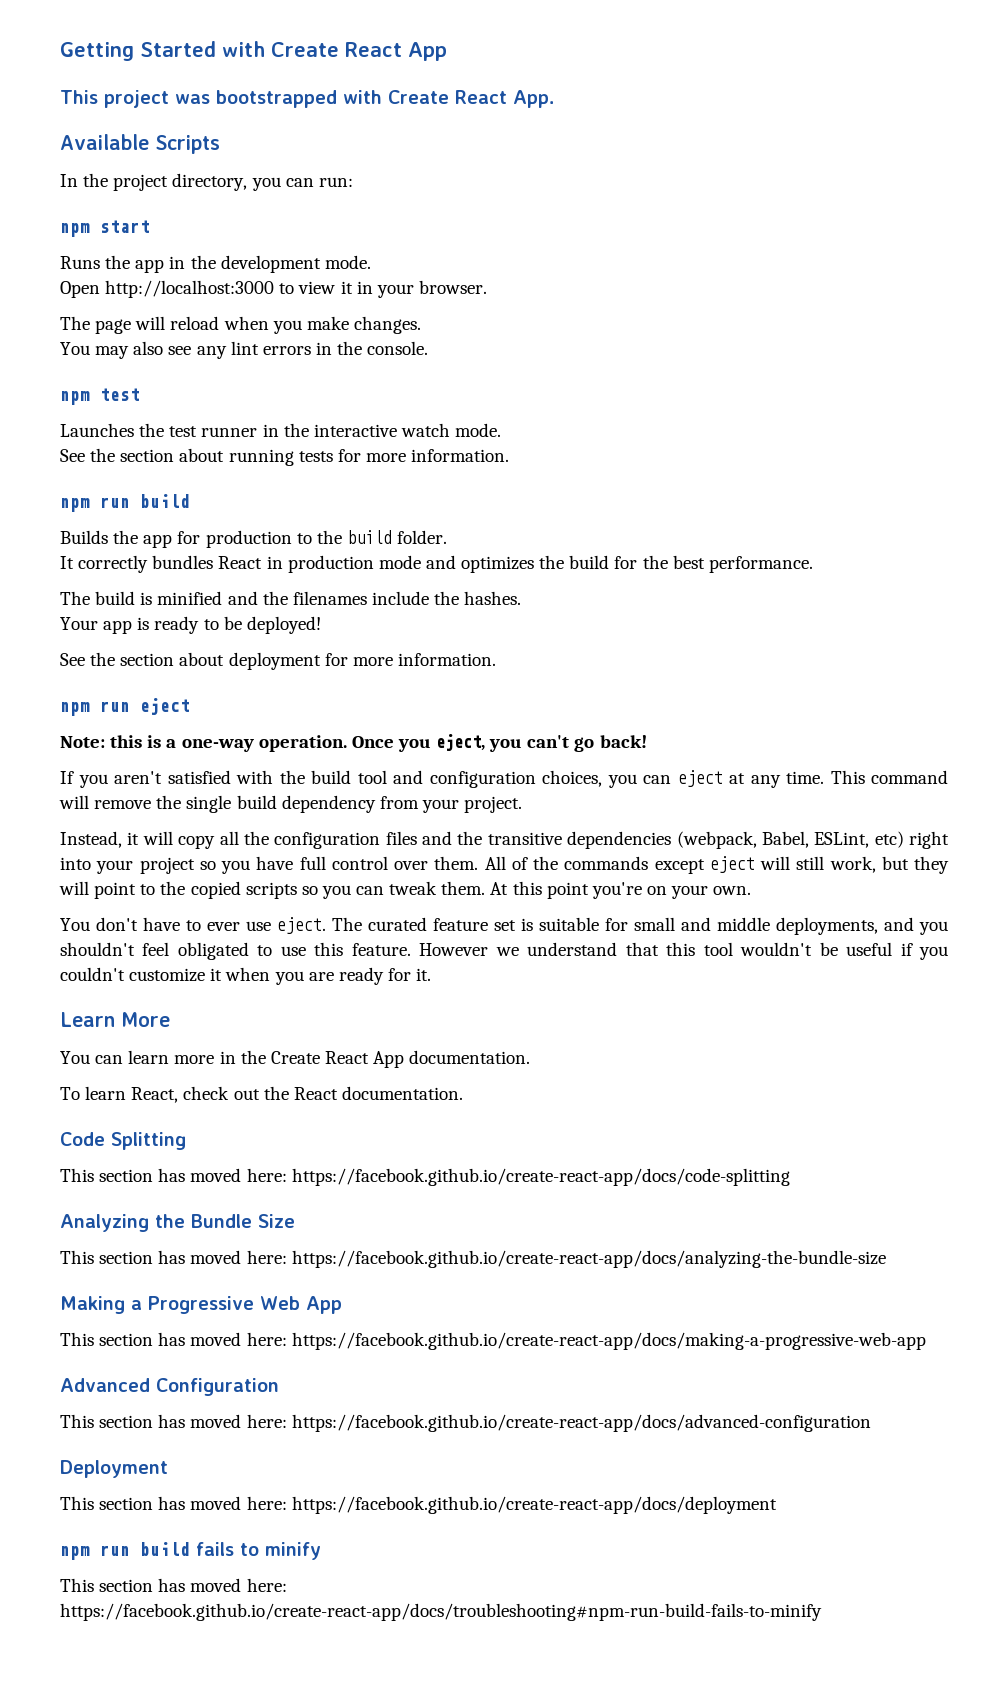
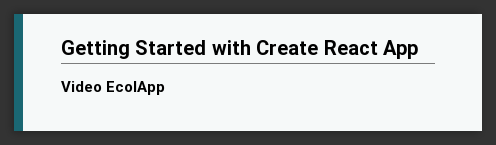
[60,90,555,108] [60,134,220,154] [60,173,353,191] [60,220,150,237] [60,255,371,273] [60,280,487,298] [60,316,421,334] [60,341,429,359] [60,388,140,405] [60,423,502,437] [60,448,510,466] [60,494,190,512] [60,530,448,548] [60,555,813,573] [60,591,522,605] [60,616,321,634] [60,652,496,670] [60,698,190,716] [60,734,647,752] [60,770,948,788] [59,795,523,813] [60,831,949,849] [60,856,949,874] [59,881,752,899] [60,917,948,935] [60,942,949,960] [60,967,432,985] [60,1012,170,1027] [60,1050,531,1068] [60,1086,463,1103] [60,1132,186,1150] [60,1168,790,1186] [60,1214,295,1232] [60,1250,886,1268] [60,1296,342,1314] [60,1332,926,1350] [60,1378,279,1396] [60,1414,871,1432] [60,1460,168,1478] [60,1496,777,1514] [60,1542,321,1560] [60,1578,287,1592] [60,1603,822,1621] This project was bootstrapped with Create React App. // Available Scripts // In the project directory, you can run: // npm start // Runs the app in the development mode. // Open http://localhost:3000 to view it in your browser. // The page will reload when you make changes. // You may also see any lint errors in the console. // npm test // Launches the test runner in the interactive watch mode. // See the section about running tests for more information. // npm run build // Builds the app for production to the build folder. // It correctly bundles React in production mode and optimizes the build for the best performance. // The build is minified and the filenames include the hashes. // Your app is ready to be deployed! // See the section about deployment for more information. // npm run eject // Note: this is a one-way operation. Once you eject, you can't go back! // If you aren't satisfied with the build tool and configuration choices, you can eject at any time. This command will remove the single build dependency from your project. // Instead, it will copy all the configuration files and the transitive dependencies (webpack, Babel, ESLint, etc) right into your project so you have full control over them. All of the commands except eject will still work, but they will point to the copied scripts so you can tweak them. At this point you're on your own. // You don't have to ever use eject. The curated feature set is suitable for small and middle deployments, and you shouldn't feel obligated to use this feature. However we understand that this tool wouldn't be useful if you couldn't customize it when you are ready for it. // Learn More // You can learn more in the Create React App documentation. // To learn React, check out the React documentation. // Code Splitting // This section has moved here: https://facebook.github.io/create-react-app/docs/code-splitting // Analyzing the Bundle Size // This section has moved here: https://facebook.github.io/create-react-app/docs/analyzing-the-bundle-size // Making a Progressive Web App // This section has moved here: https://facebook.github.io/create-react-app/docs/making-a-progressive-web-app // Advanced Configuration // This section has moved here: https://facebook.github.io/create-react-app/docs/advanced-configuration // Deployment // This section has moved here: https://facebook.github.io/create-react-app/docs/deployment // npm run build fails to minify // This section has moved here: https://facebook.github.io/create-react-app/docs/troubleshooting#npm-run-build-fails-to-minify -> [61,81,166,95] Video EcolApp

